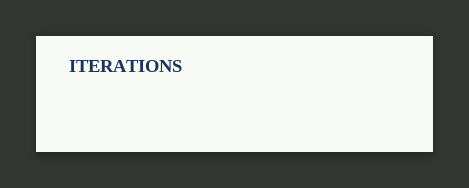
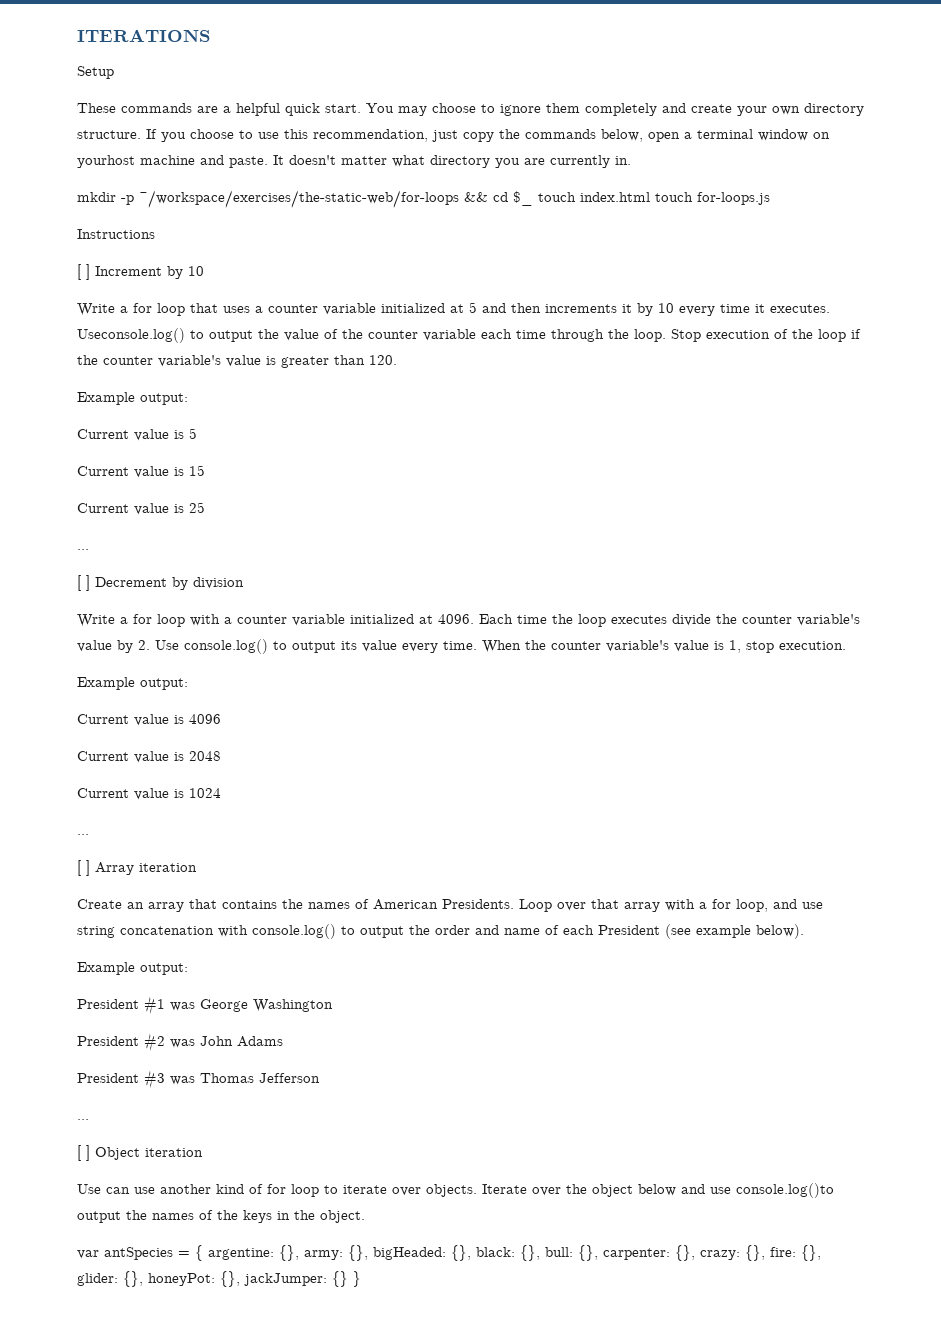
(182, 66) none -> [77,66,114,79] [77,103,864,116] [77,129,830,142] [77,155,631,168] [77,190,770,208] [77,229,155,239] [77,264,204,280] [77,302,830,316] [77,328,861,343] [77,355,397,368] [77,392,188,405] [77,428,197,441] [77,465,205,478] [77,502,205,515] [77,549,89,550] [77,575,244,591] [77,614,860,627] [77,639,846,654] [77,677,188,690] [77,714,221,726] [77,751,221,763] [77,788,221,800] [77,834,89,835] [77,860,197,876] [77,899,823,912] [77,924,804,939] [77,962,188,975] [77,996,333,1015] [77,1033,283,1052] [77,1070,320,1089] [77,1119,89,1120] [77,1145,203,1161] [77,1183,834,1198] [77,1210,365,1223] [77,1245,821,1261] [77,1271,361,1287] // Setup // These commands are a helpful quick start. You may choose to ignore them completely and create your own directory structure. If you choose to use this recommendation, just copy the commands below, open a terminal window on yourhost machine and paste. It doesn't matter what directory you are currently in. // mkdir -p ~/workspace/exercises/the-static-web/for-loops && cd $_ touch index.html touch for-loops.js // Instructions // [ ] Increment by 10 // Write a for loop that uses a counter variable initialized at 5 and then increments it by 10 every time it executes. Useconsole.log() to output the value of the counter variable each time through the loop. Stop execution of the loop if the counter variable's value is greater than 120. // Example output: // Current value is 5 // Current value is 15 // Current value is 25 // ... // [ ] Decrement by division // Write a for loop with a counter variable initialized at 4096. Each time the loop executes divide the counter variable's value by 2. Use console.log() to output its value every time. When the counter variable's value is 1, stop execution. // Example output: // Current value is 4096 // Current value is 2048 // Current value is 1024 // ... // [ ] Array iteration // Create an array that contains the names of American Presidents. Loop over that array with a for loop, and use string concatenation with console.log() to output the order and name of each President (see example below). // Example output: // President #1 was George Washington // President #2 was John Adams // President #3 was Thomas Jefferson // ... // [ ] Object iteration // Use can use another kind of for loop to iterate over objects. Iterate over the object below and use console.log()to output the names of the keys in the object. // var antSpecies = { argentine: {}, army: {}, bigHeaded: {}, black: {}, bull: {}, carpenter: {}, crazy: {}, fire: {}, glider: {}, honeyPot: {}, jackJumper: {} }

